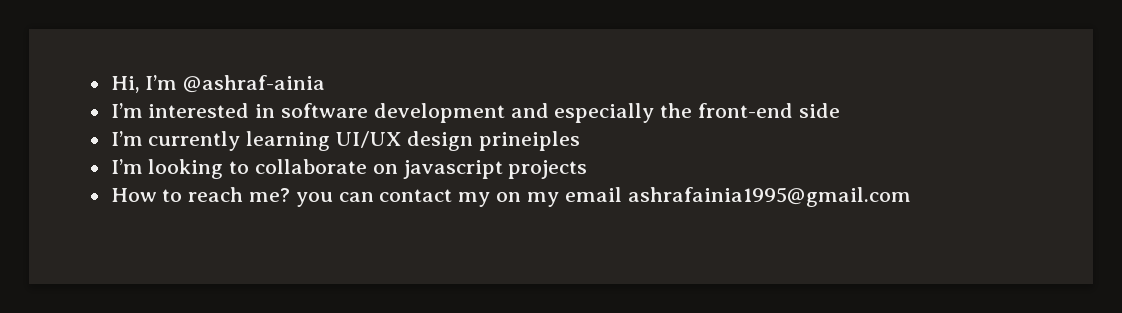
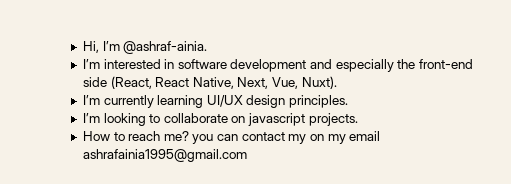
[183,75,326,93] @ashraf-ainia -> [123,41,208,54] @ashraf-ainia.
(840, 110) none -> [110,76,337,89] (React, React Native, Next, Vue, Nuxt).
[478,131,580,151] prineiples -> [289,95,349,108] principles.
[508,160,588,179] projects -> [308,113,358,126] projects.

